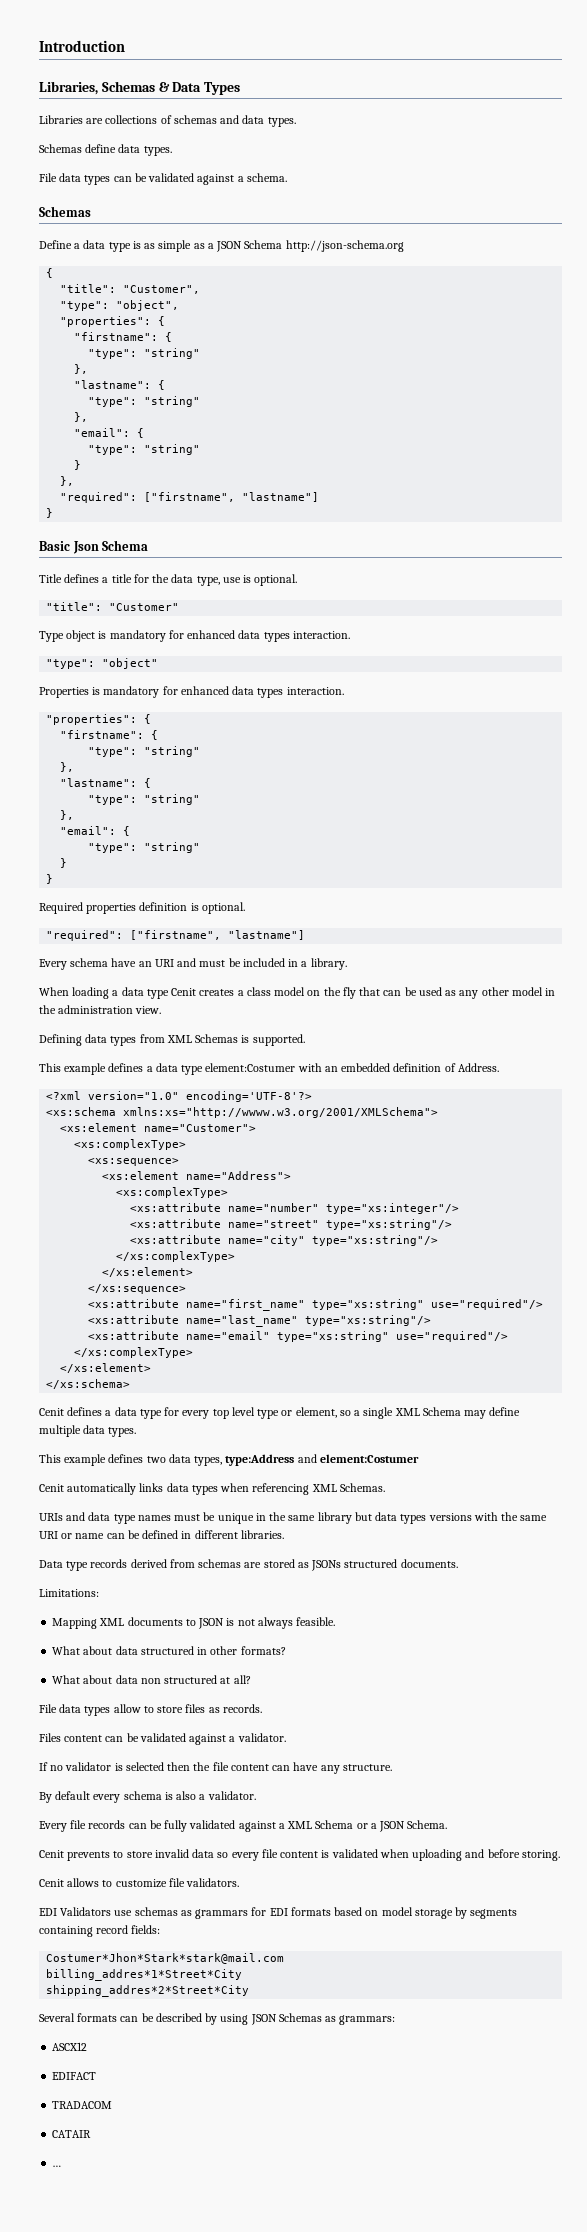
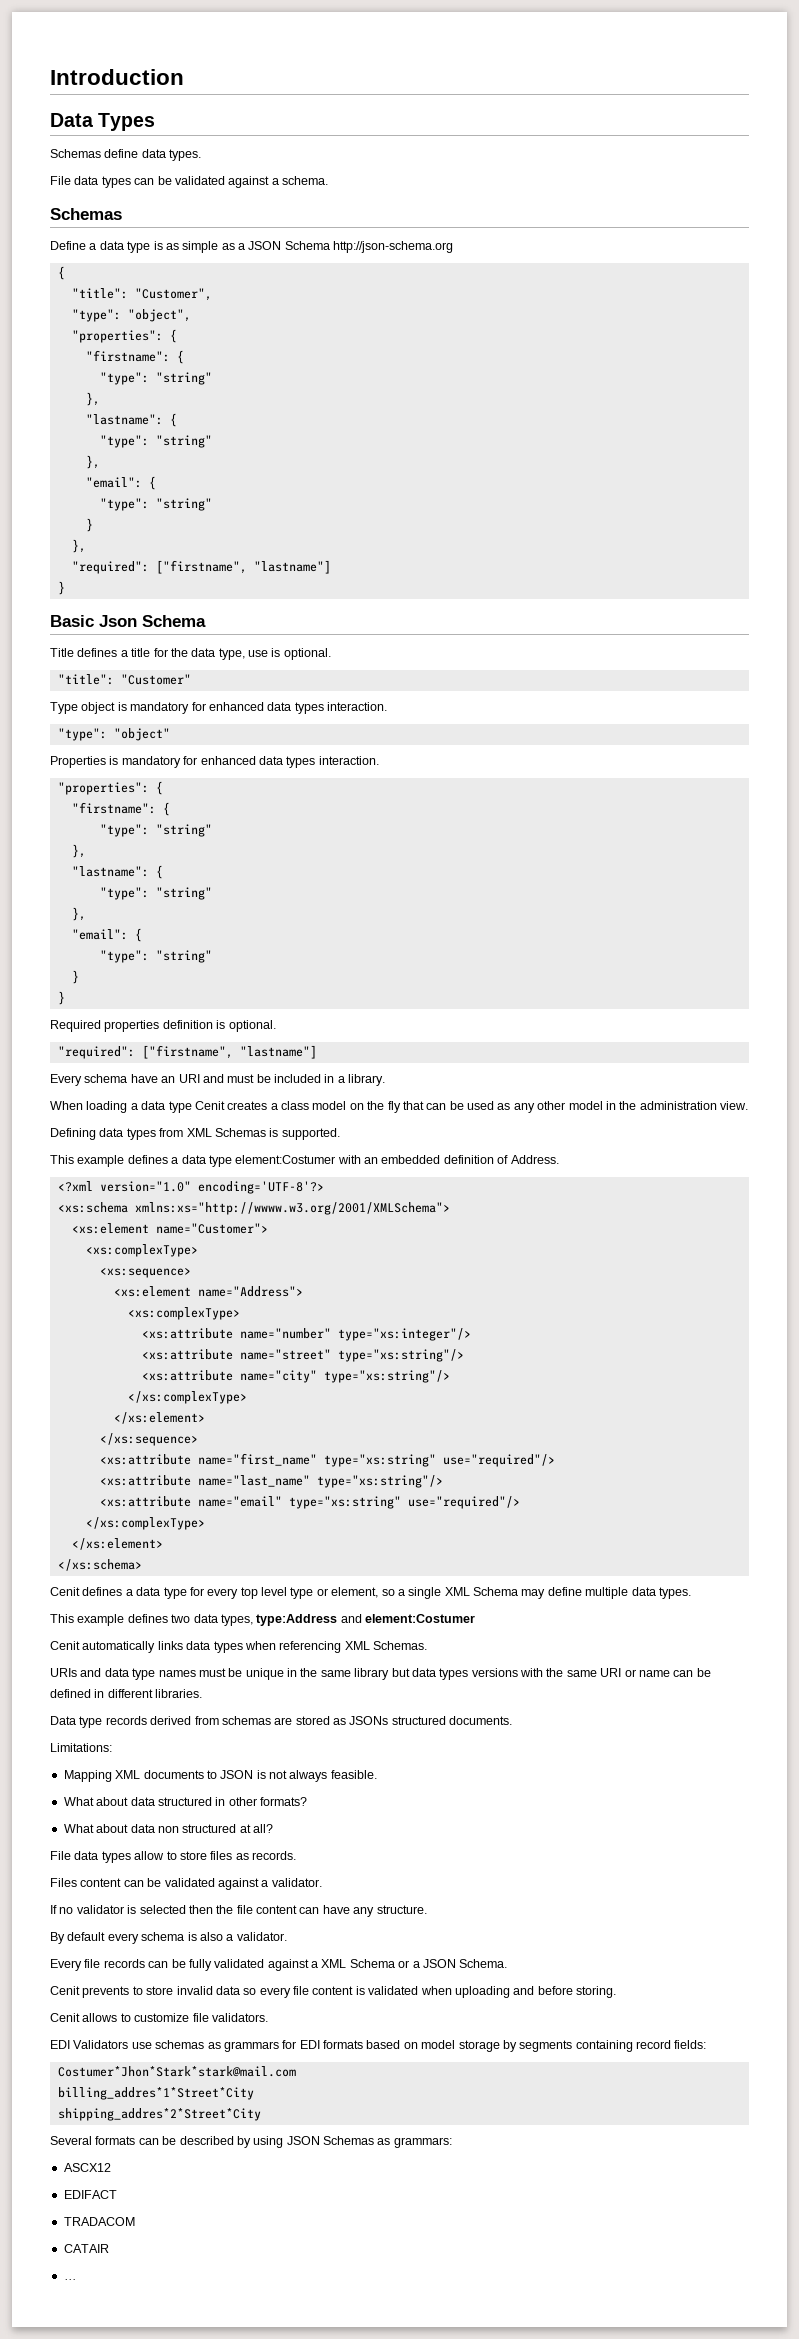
[39,81,170,95] Libraries, Schemas & -> (184, 77) none
[39,115,296,127] // Libraries are collections of schemas and data types. -> (156, 122) none

